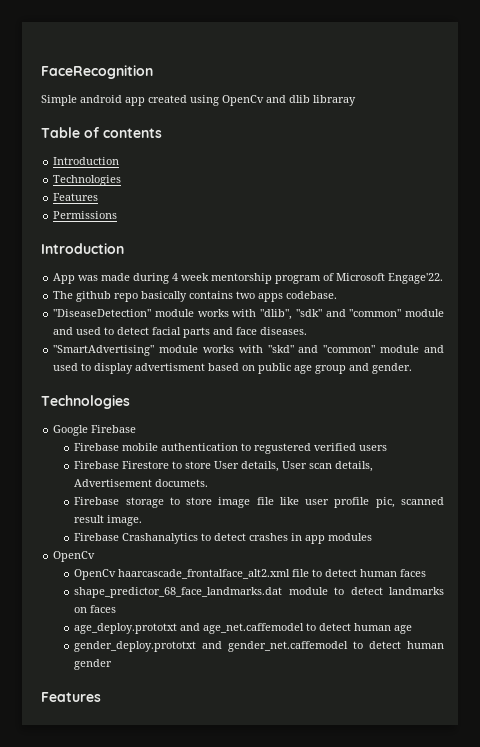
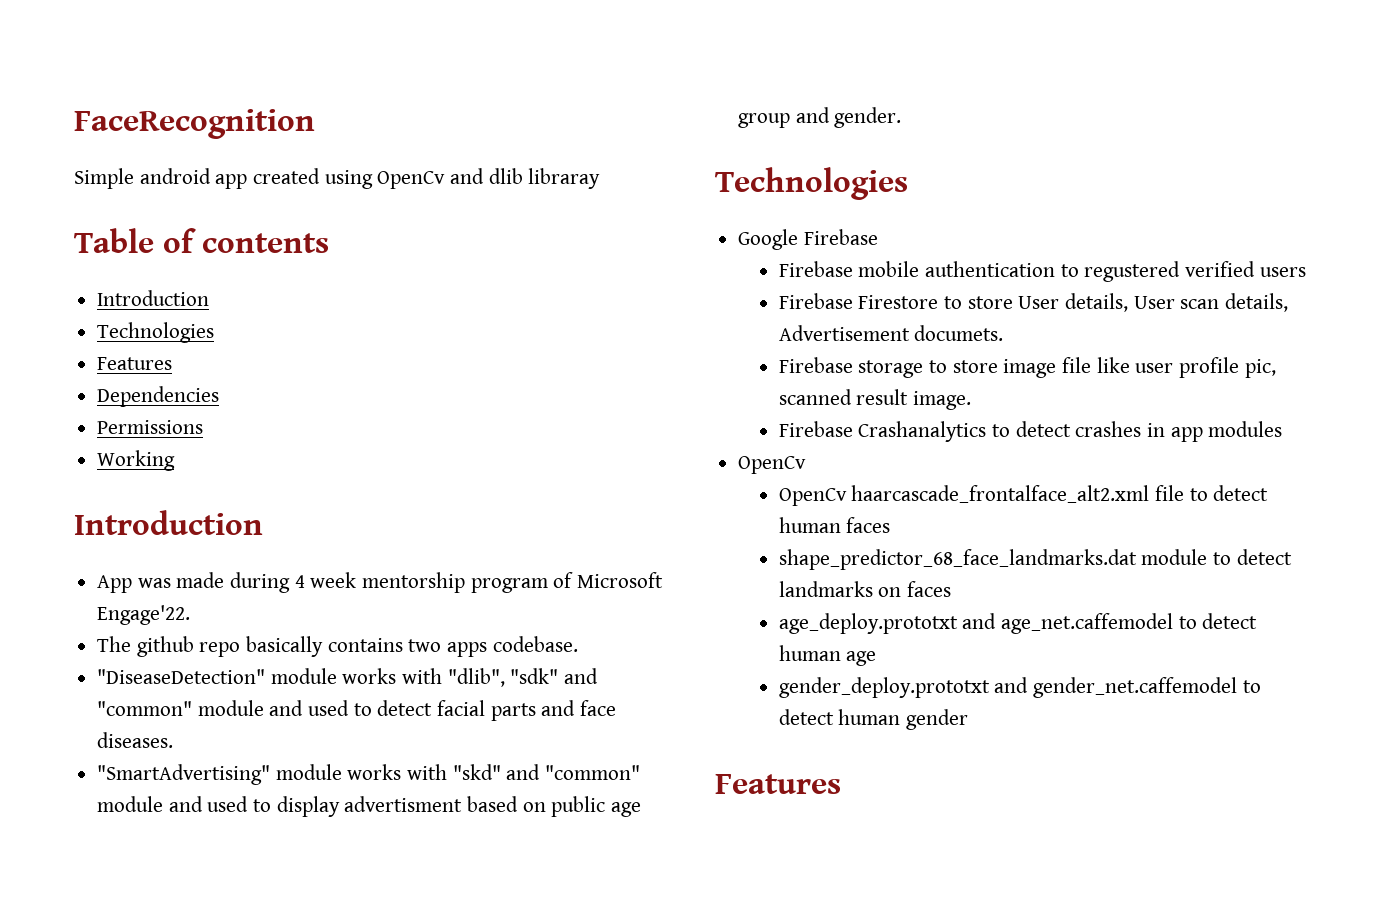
(99, 197) none -> [97,386,220,407] // Dependencies
(118, 215) none -> [97,450,176,471] // Working

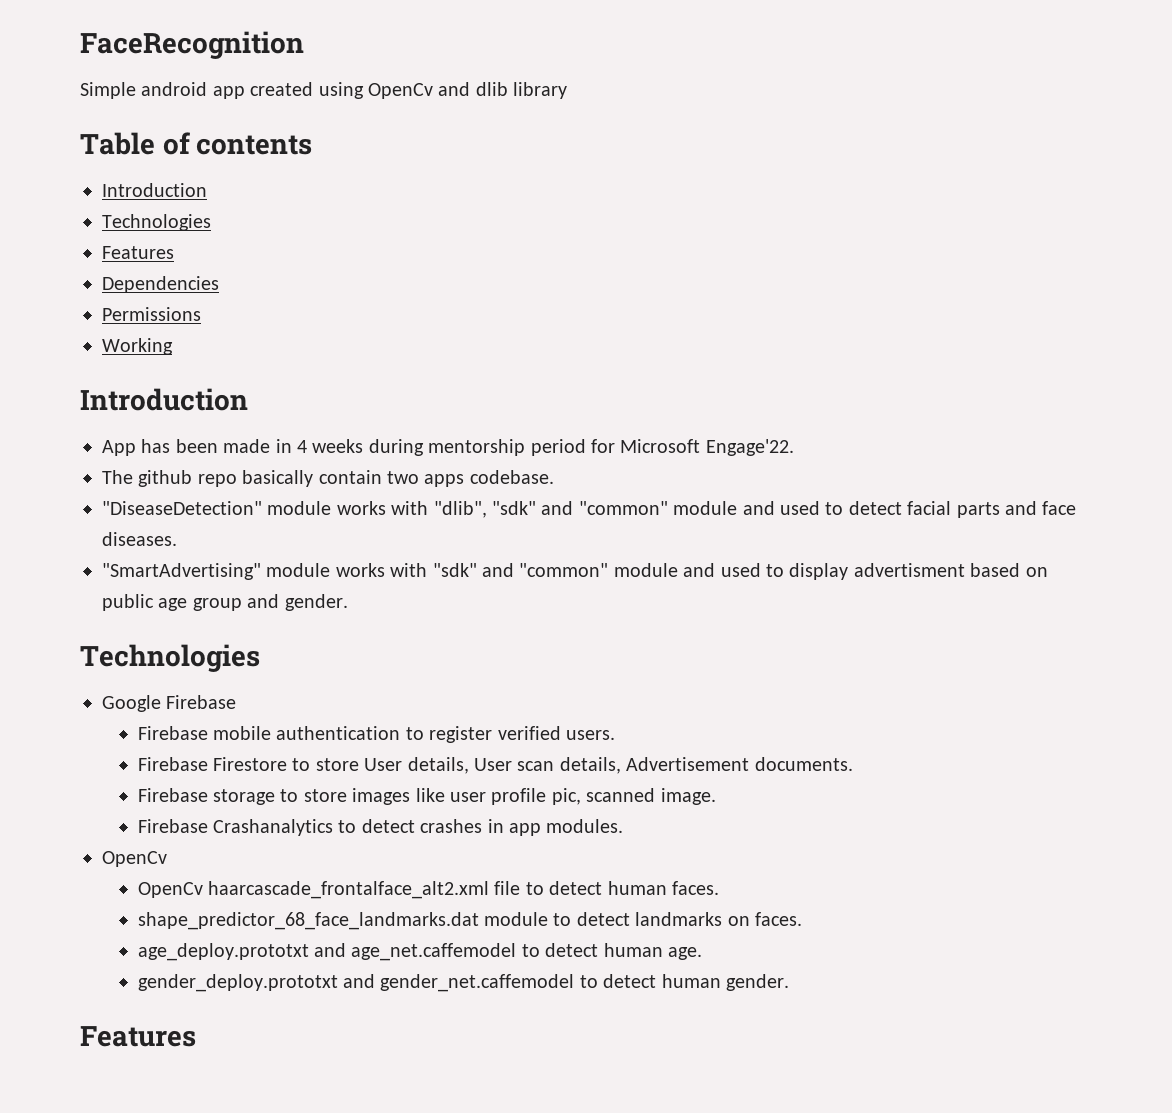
[528,168,601,189] libraray -> [513,82,568,99] library
[137,572,574,593] was made during 4 week mentorship program of -> [141,439,615,456] has been made in 4 weeks during mentorship period for
[327,638,403,652] contains -> [318,470,382,484] contain
[452,764,501,780] "skd" -> [432,563,477,577] "sdk"
[1084,261,1306,282] regustered verified users -> [429,726,615,743] register verified users.
[914,325,1004,341] documets. -> [754,757,853,771] documents.
[1003,357,1091,378] image file -> [352,788,411,805] images
[856,389,909,405] result -> (656, 795) none
[1208,421,1283,437] modules -> [546,819,624,833] modules.
[846,517,891,533] faces -> [671,881,719,895] faces.
[906,581,951,597] faces -> [754,912,802,926] faces.
[846,651,877,666] age -> [667,947,702,960] age.
[905,709,968,730] gender -> [725,974,789,991] gender.

